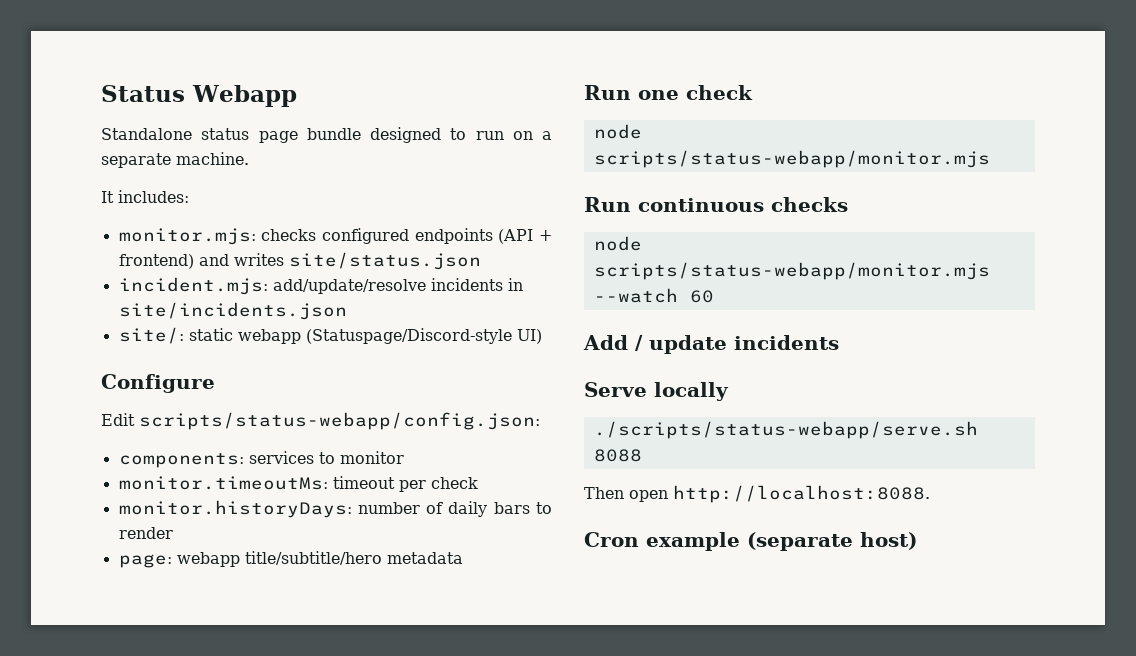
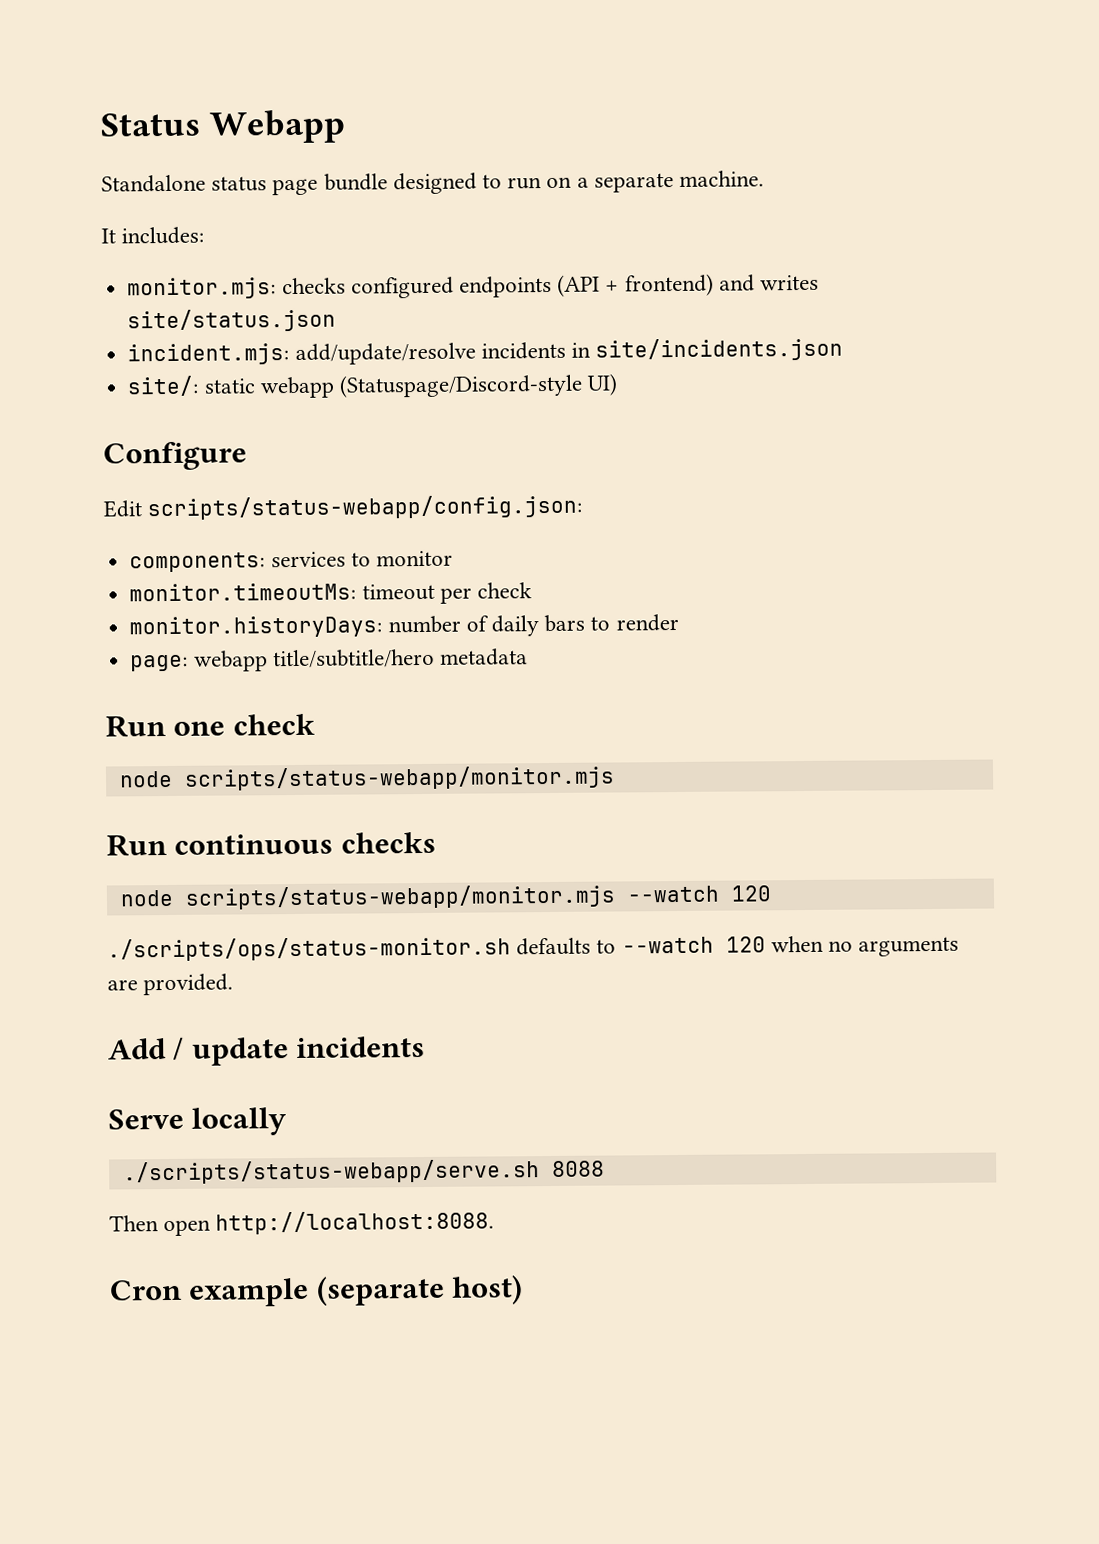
[689,290,714,303] 60 -> [730,885,772,902] [107,935,960,962] [107,973,234,996] 120 // ./scripts/ops/status-monitor.sh defaults to --watch 120 when no arguments are provided.

